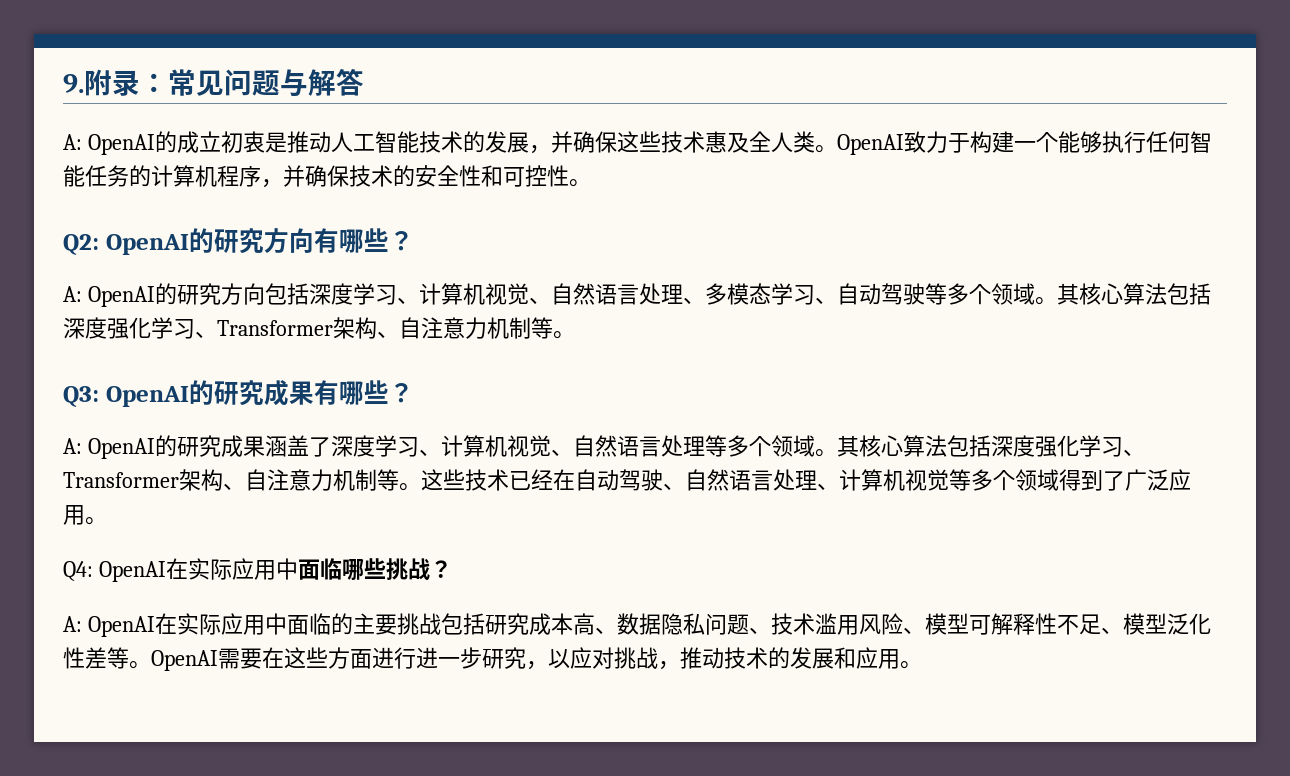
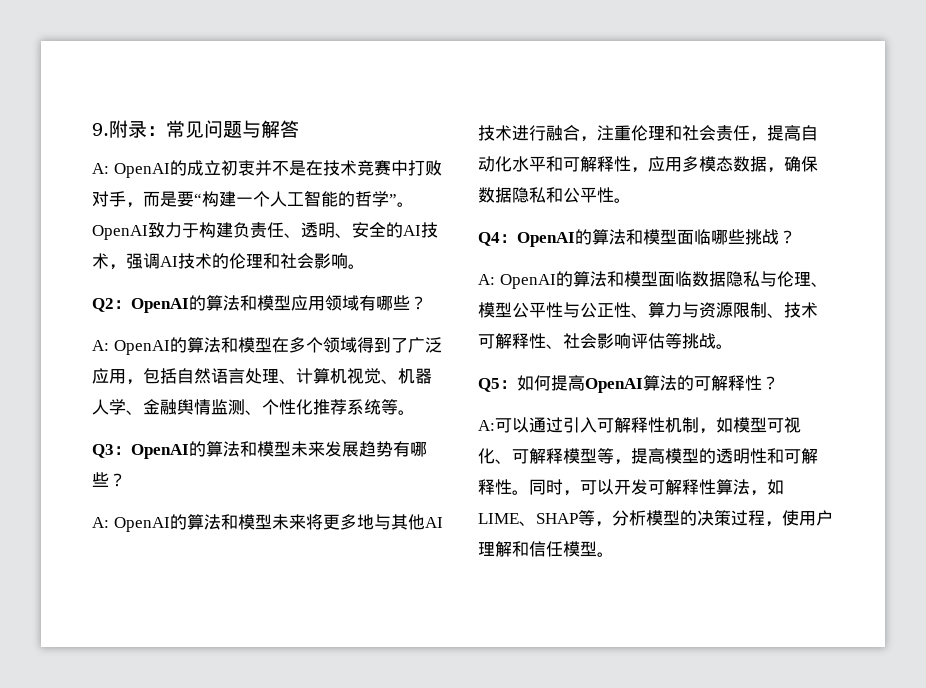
[264,131,1212,155] [63,165,591,188] [63,228,414,255] [63,283,1211,307] [63,317,575,339] [63,380,414,407] [63,435,1145,459] [63,469,685,491] 是推动人工智能技术的发展，并确保这些技术惠及全人类。OpenAI致力于构建一个能够执行任何智能任务的计算机程序，并确保技术的安全性和可控性。 // Q2: OpenAI的研究方向有哪些？ // A: OpenAI的研究方向包括深度学习、计算机视觉、自然语言处理、多模态学习、自动驾驶等多个领域。其核心算法包括深度强化学习、Transformer架构、自注意力机制等。 // Q3: OpenAI的研究成果有哪些？ // A: OpenAI的研究成果涵盖了深度学习、计算机视觉、自然语言处理等多个领域。其核心算法包括深度强化学习、Transformer架构、自注意力机制等。这些技术已经在自动驾驶、 -> [254,160,442,176] [92,190,414,208] [92,222,438,240] [92,253,365,270] [92,295,427,313] [92,337,442,355] [92,368,177,385] 并不是在技术竞赛中打败对手，而是要“构建一个人工智能的哲学”。OpenAI致力于构建负责任、透明、安全的AI技术，强调AI技术的伦理和社会影响。 // Q2：OpenAI的算法和模型应用领域有哪些？ // A: OpenAI的算法和模型在多个领域得到了广泛应用，包括
[949,469,1191,491] [63,505,107,525] [63,558,298,582] 等多个领域得到了广泛应用。 // Q4: OpenAI在实际应用中 -> [381,368,432,384] [92,399,415,415] [92,441,427,459] [92,472,126,487] [92,514,443,532] [478,125,818,142] [478,156,818,173] [478,187,631,203] [478,229,677,247] 、机器人学、金融舆情监测、个性化推荐系统等。 // Q3：OpenAI的算法和模型未来发展趋势有哪些？ // A: OpenAI的算法和模型未来将更多地与其他AI技术进行融合，注重伦理和社会责任，提高自动化水平和可解释性，应用多模态数据，确保数据隐私和公平性。 // Q4：OpenAI的算法和模型
[154,613,1211,635] [63,647,900,671] 在实际应用中面临的主要挑战包括研究成本高、数据隐私问题、技术滥用风险、模型可解释性不足、模型泛化性差等。OpenAI需要在这些方面进行进一步研究，以应对挑战，推动技术的发展和应用 -> [555,271,828,287] [478,302,818,318] [478,333,733,349] [478,375,779,393] [478,417,801,434] [478,448,818,465] [478,479,784,496] [478,510,833,527] [478,541,597,557] 的算法和模型面临数据隐私与伦理、模型公平性与公正性、算力与资源限制、技术可解释性、社会影响评估等挑战。 // Q5：如何提高OpenAI算法的可解释性？ // A:可以通过引入可解释性机制，如模型可视化、可解释模型等，提高模型的透明性和可解释性。同时，可以开发可解释性算法，如LIME、SHAP等，分析模型的决策过程，使用户理解和信任模型

